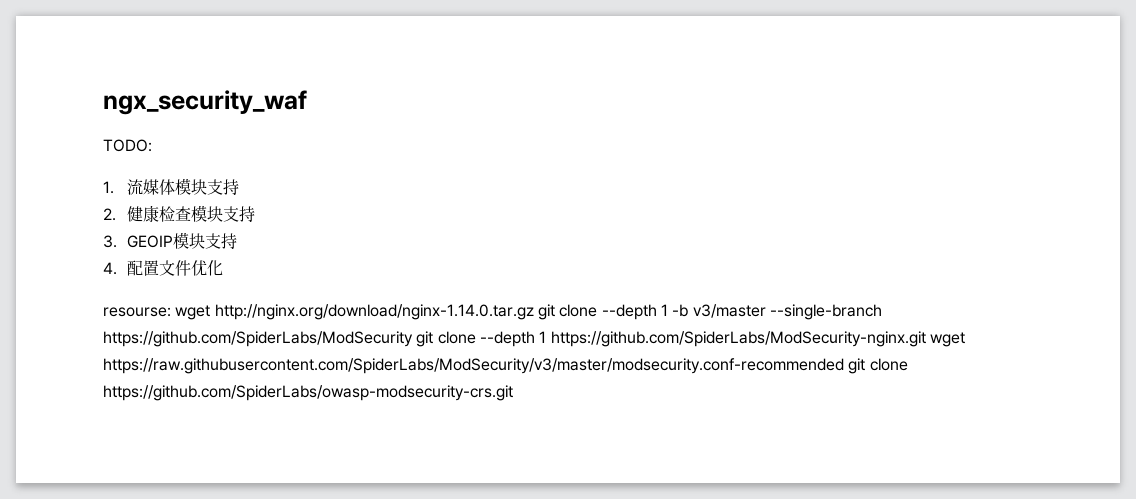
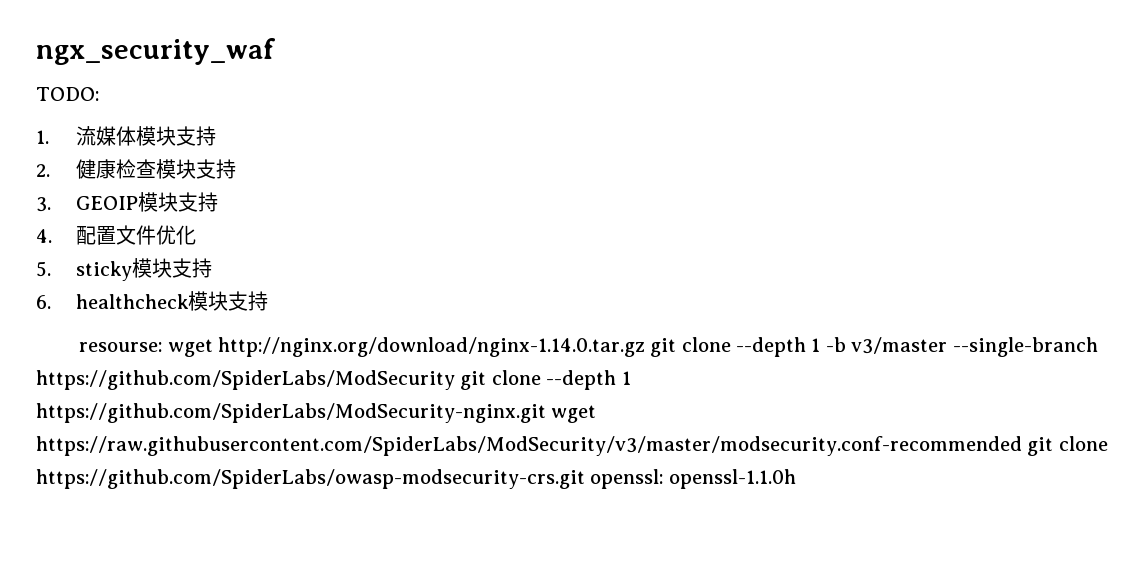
(223, 268) none -> [36,258,212,281] [36,291,268,311] // 5. sticky模块支持 // 6. healthcheck模块支持
(513, 393) none -> [590,469,796,489] openssl: openssl-1.1.0h

